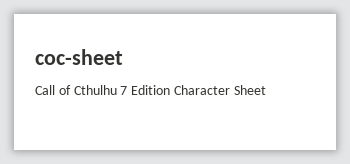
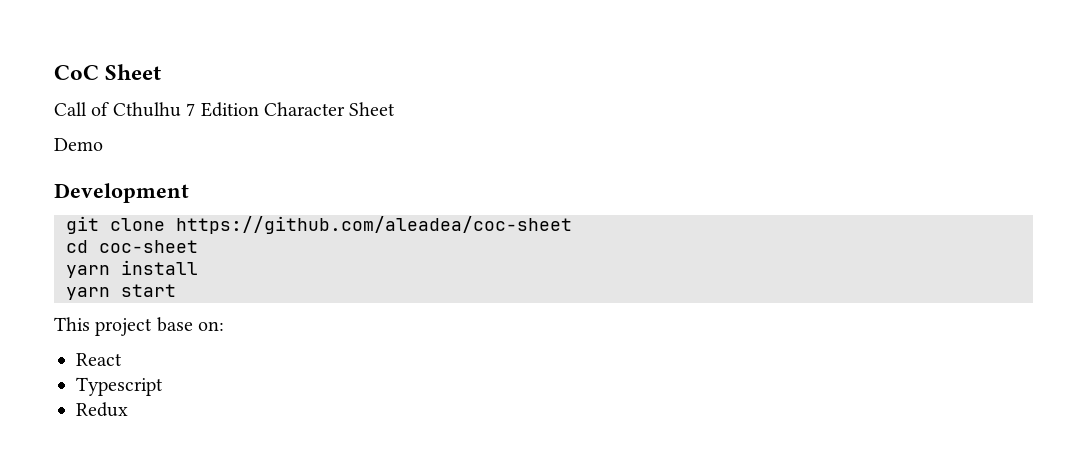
[35,49,123,65] coc-sheet -> [54,64,162,80] CoC Sheet
(266, 90) none -> [54,138,103,151] [54,183,189,203] [66,216,572,234] [66,240,198,253] [66,260,198,278] [66,284,176,300] [54,317,225,336] [76,353,122,366] [76,377,163,396] [76,402,128,417] // Demo // Development // git clone https://github.com/aleadea/coc-sheet // cd coc-sheet // yarn install // yarn start // This project base on: // React // Typescript // Redux

